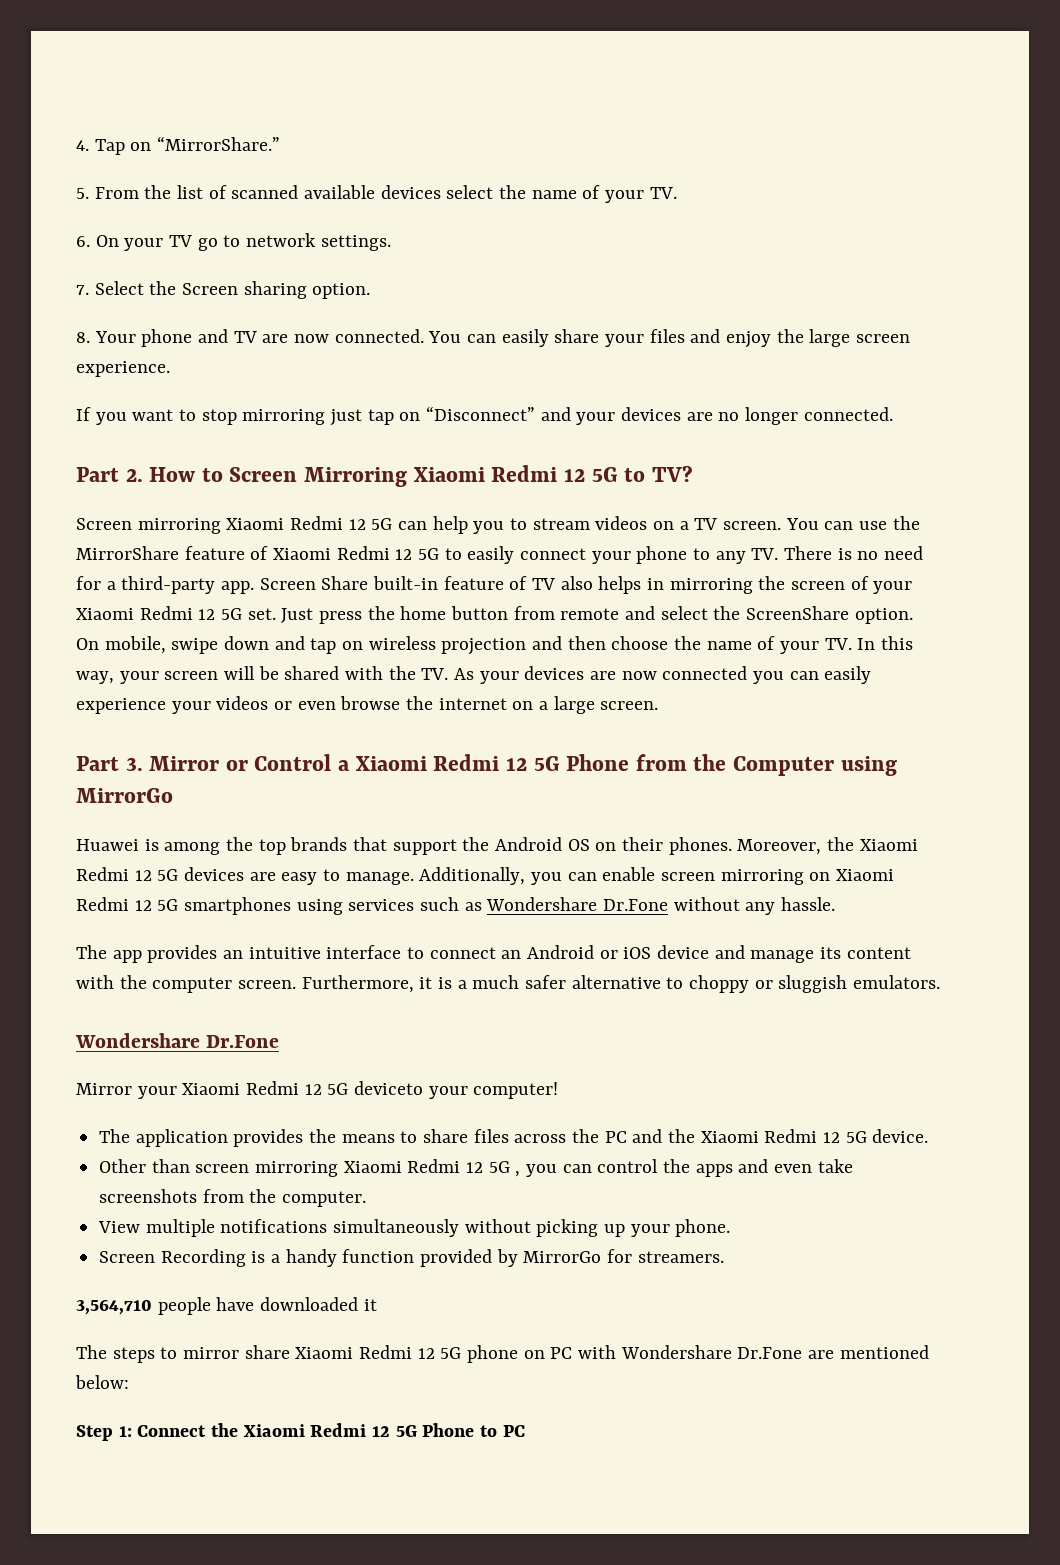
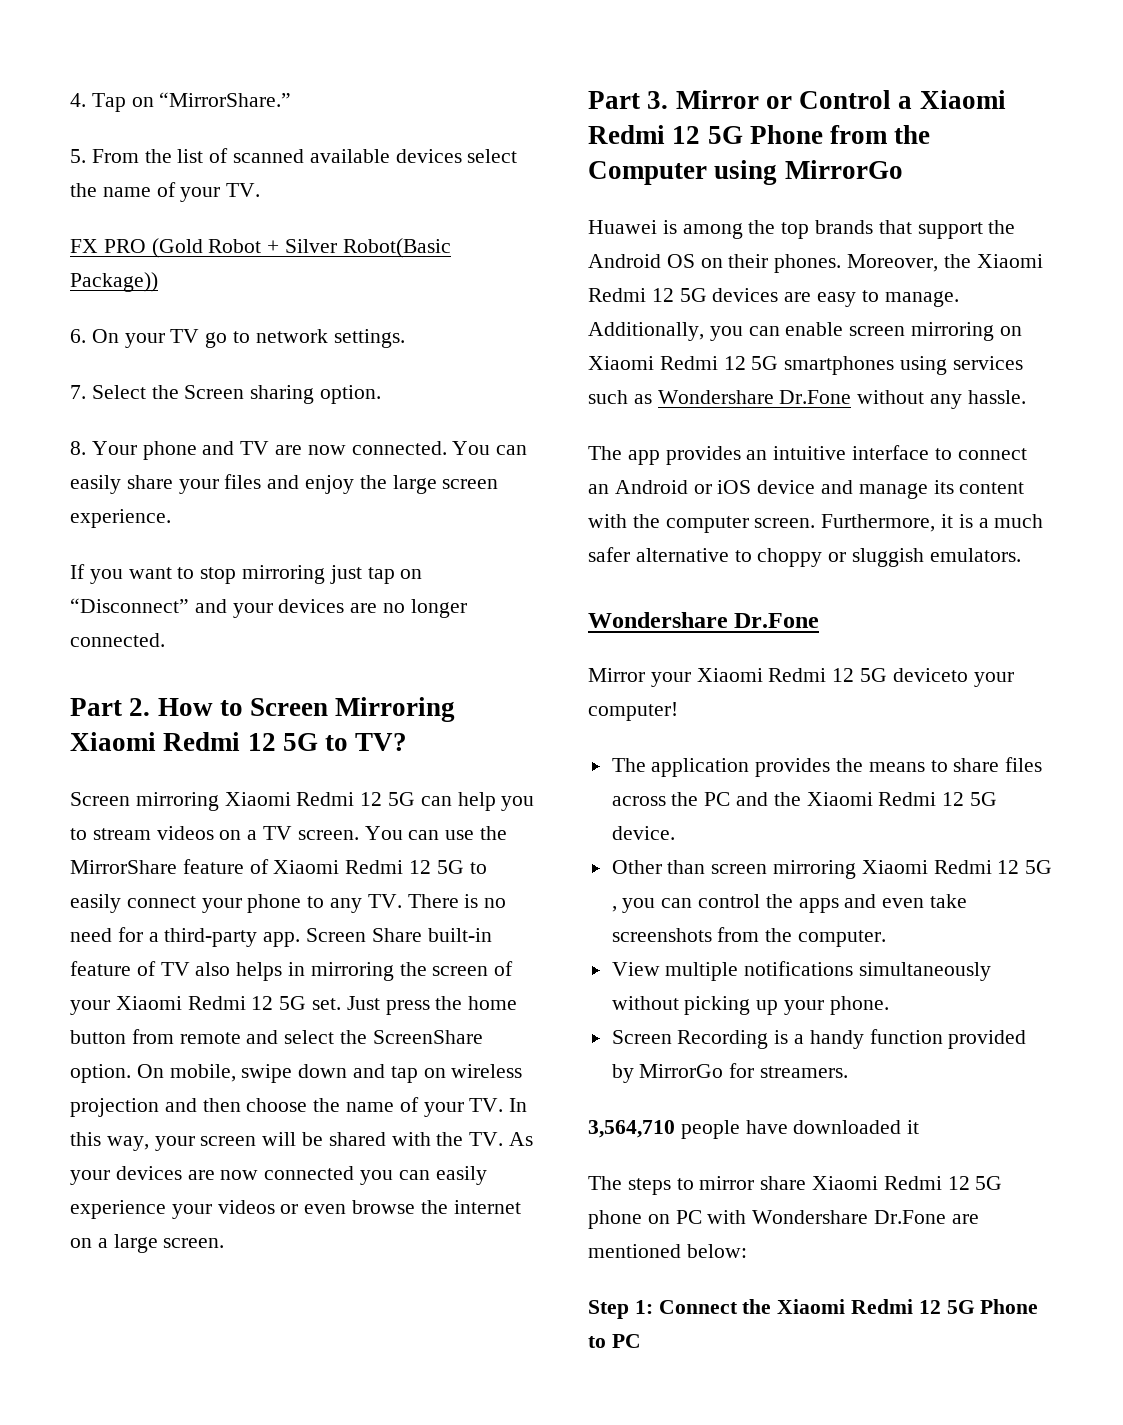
(677, 193) none -> [70,238,451,258] [70,272,158,292] // FX PRO (Gold Robot + Silver Robot(Basic Package))

